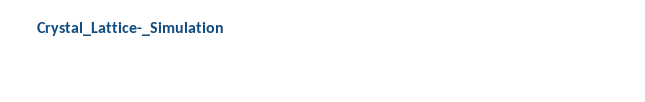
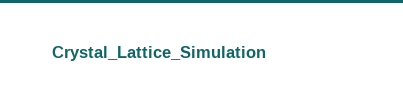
[37,22,224,36] Crystal_Lattice-_Simulation -> [52,46,266,61] Crystal_Lattice_Simulation

